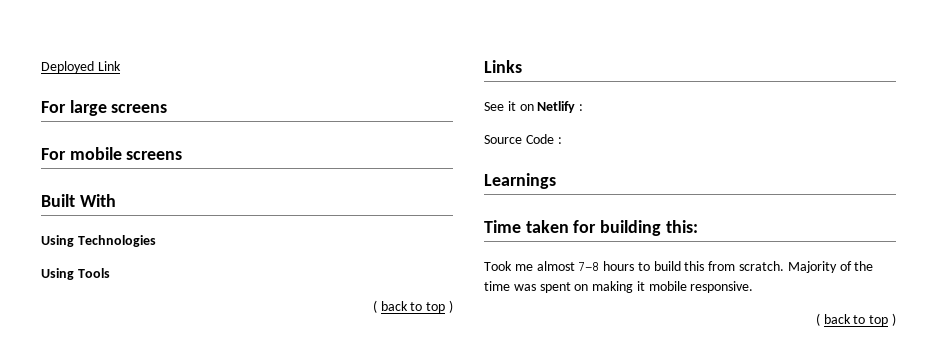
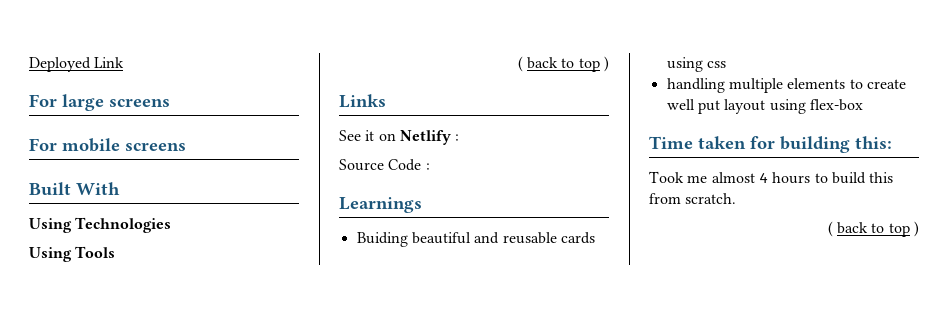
(556, 181) none -> [356,232,595,247] [666,57,726,72] [666,78,906,93] [666,99,863,114] // Buiding beautiful and reusable cards using css // handling multiple elements to create well put layout using flex-box
[578,262,600,271] 7-8 -> [758,172,768,183] 4
[787,261,874,273] [484,281,754,293] Majority of the time was spent on making it mobile responsive. -> (737, 198) none

